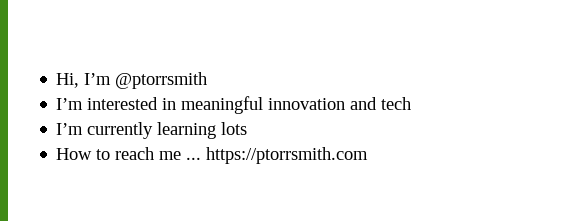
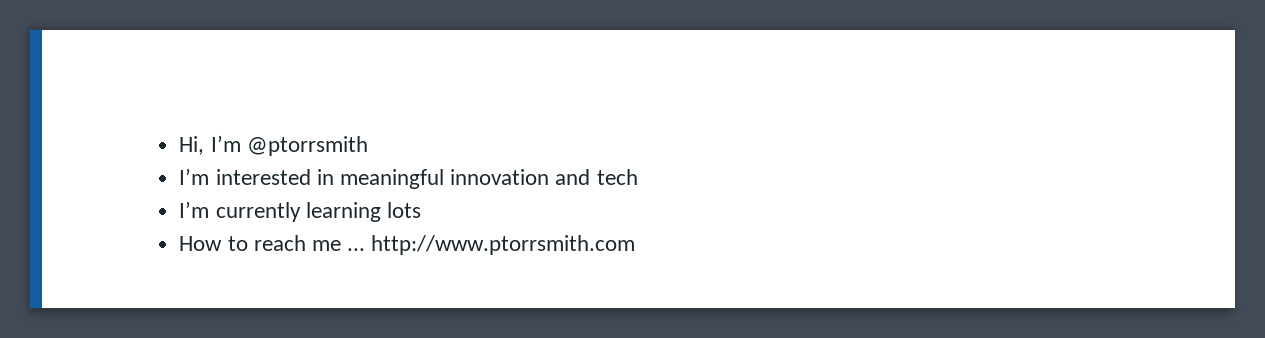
[206,147,369,164] https://ptorrsmith.com -> [371,235,636,255] http://www.ptorrsmith.com

